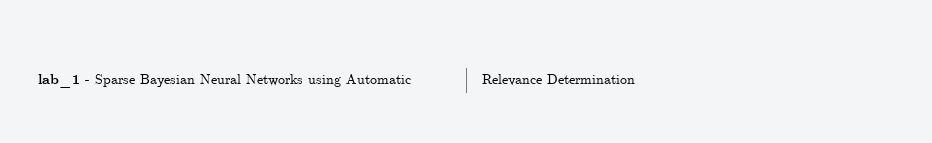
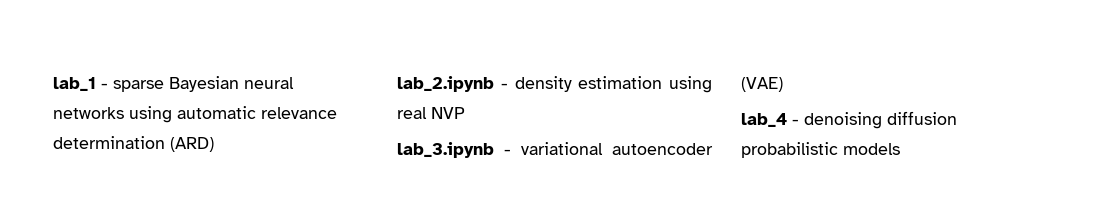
[95,74,635,87] Sparse Bayesian Neural Networks using Automatic Relevance Determination -> [113,76,294,92] [53,106,337,123] [53,136,214,152] [397,76,712,93] [397,107,465,119] [397,142,713,158] [741,77,783,92] [741,111,957,129] [741,142,900,158] sparse Bayesian neural networks using automatic relevance determination (ARD) // lab_2.ipynb - density estimation using real NVP // lab_3.ipynb - variational autoencoder (VAE) // lab_4 - denoising diffusion probabilistic models

